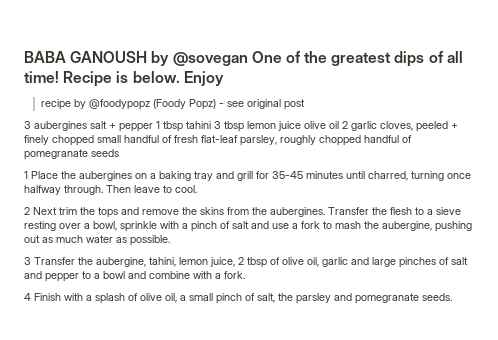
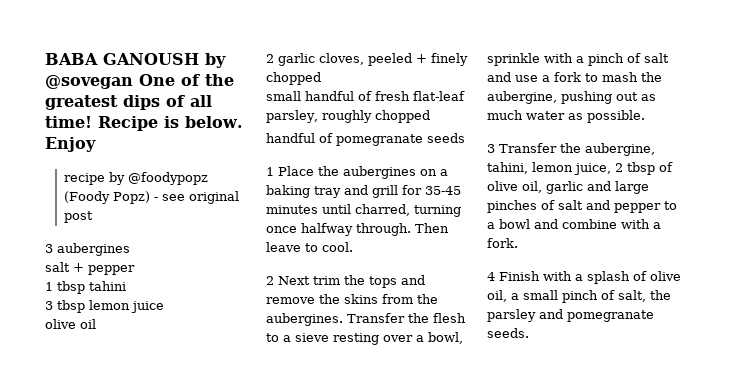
(87, 126) none -> (130, 249) //
(153, 127) none -> (135, 270) //
(211, 125) none -> (126, 286) //
(301, 126) none -> (164, 307) //
(339, 125) none -> (96, 324) //
(94, 140) none -> (321, 78) //
(361, 140) none -> (430, 116) //

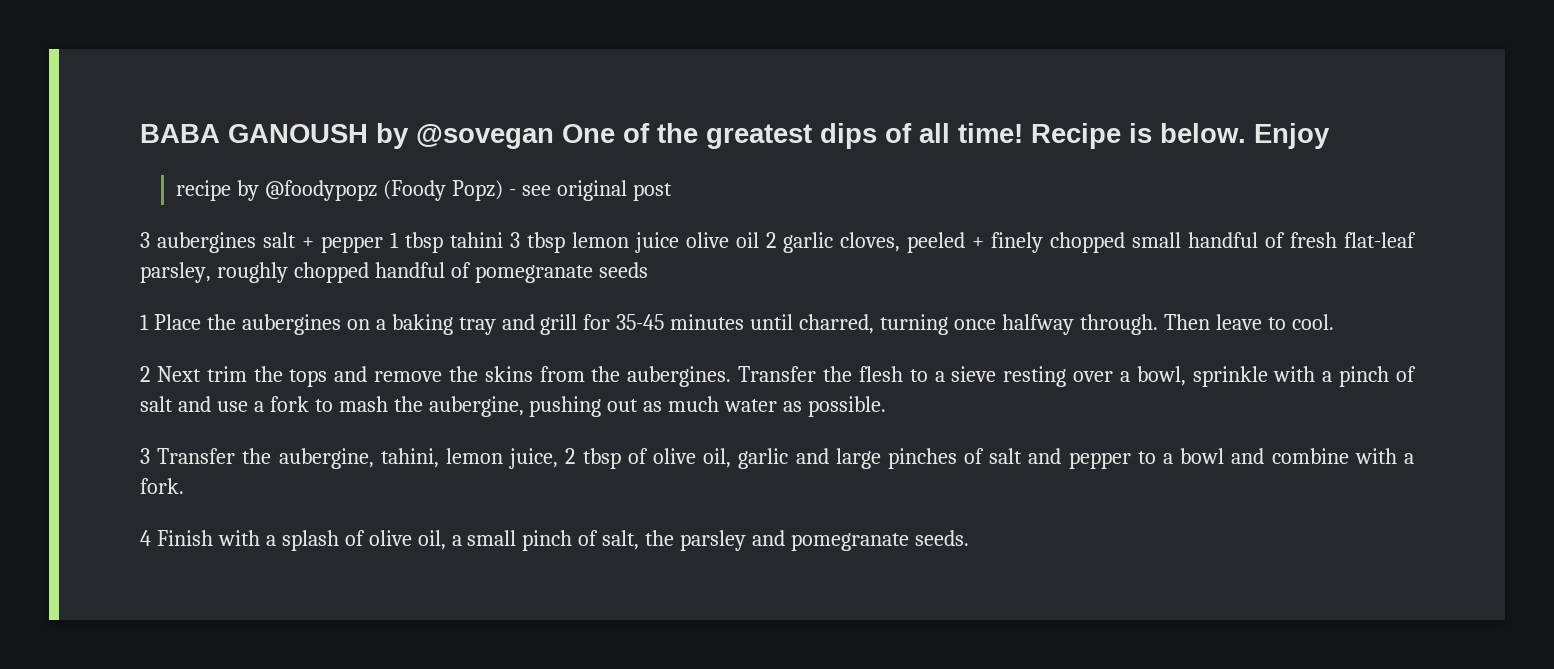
(130, 249) // -> (256, 242) none
(135, 270) // -> (383, 244) none
(126, 286) // -> (503, 240) none
(164, 307) // -> (679, 242) none
(96, 324) // -> (759, 240) none
(321, 78) // -> (1125, 242) none
(430, 116) // -> (369, 272) none

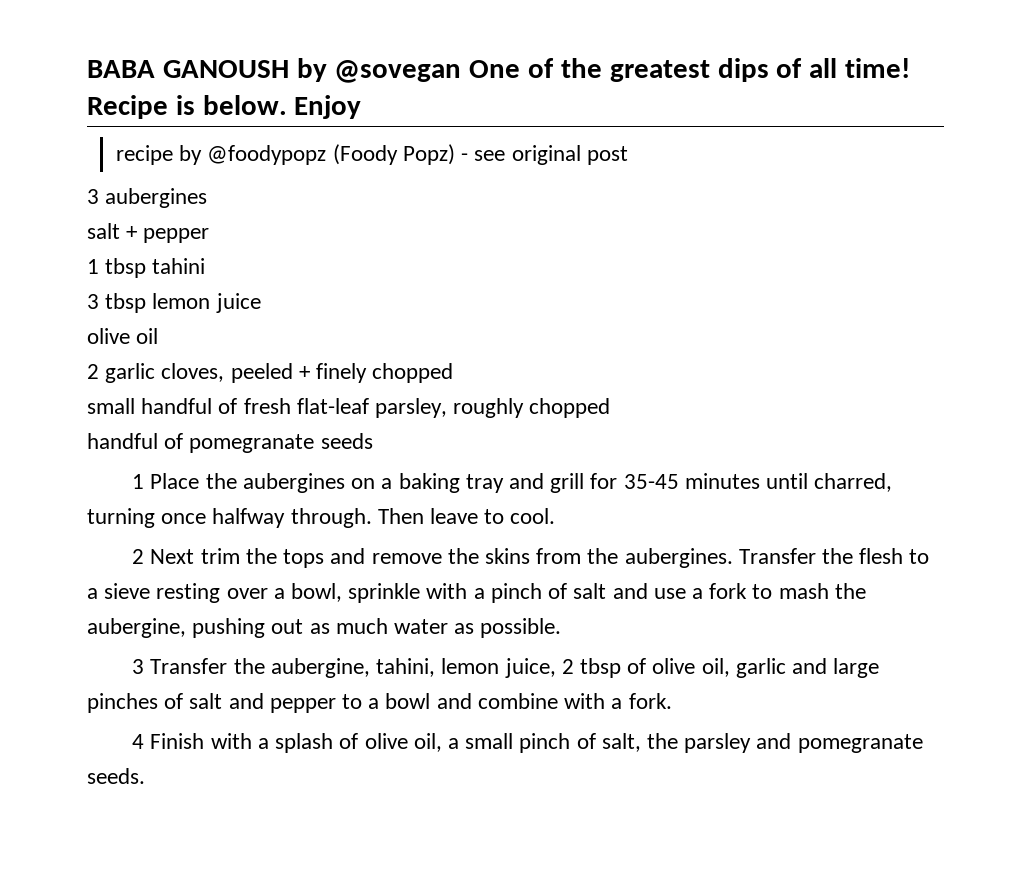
(256, 242) none -> (208, 198) //
(383, 244) none -> (210, 235) //
(503, 240) none -> (206, 266) //
(679, 242) none -> (261, 303) //
(759, 240) none -> (159, 336) //
(1125, 242) none -> (454, 373) //
(369, 272) none -> (611, 408) //

